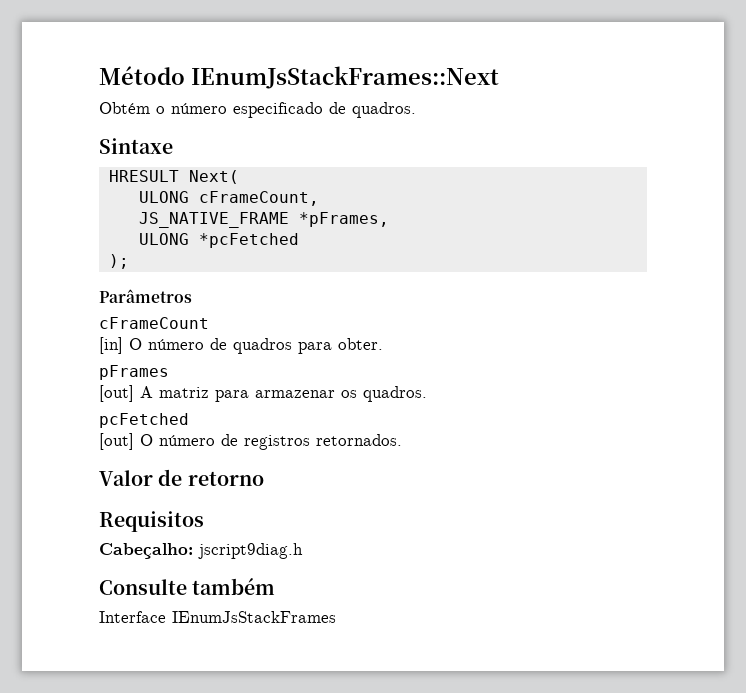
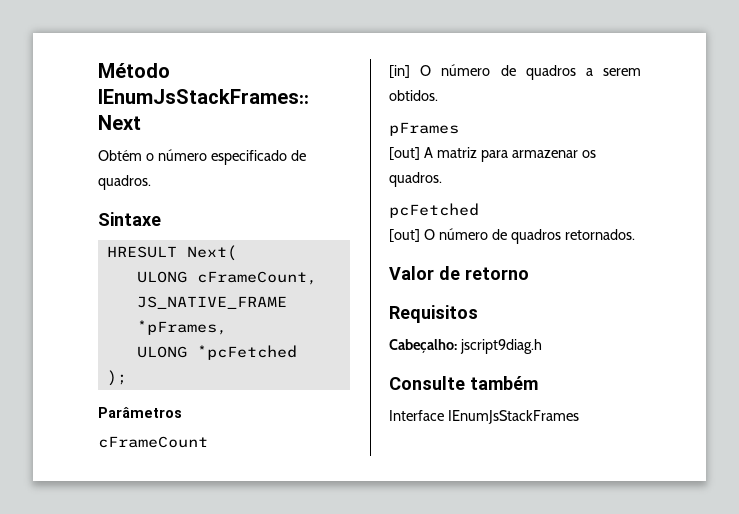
[298,338,383,354] para obter. -> [585,68,641,76] [389,90,438,101] a serem obtidos.
[244,435,310,450] registros -> [510,229,561,244] quadros

